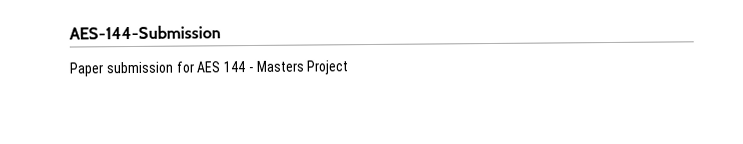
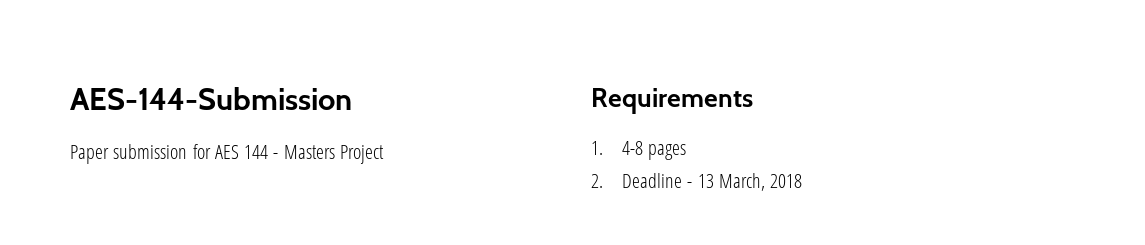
(350, 67) none -> [591,88,753,114] [591,141,687,160] [591,173,803,191] // Requirements // 1. 4-8 pages // 2. Deadline - 13 March, 2018

